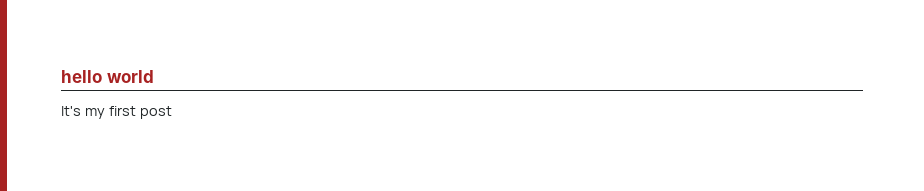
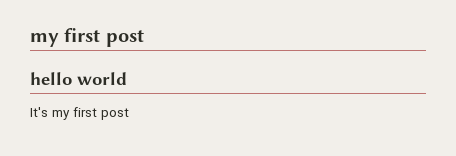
(61, 76) none -> [30,28,144,47] my first post //

